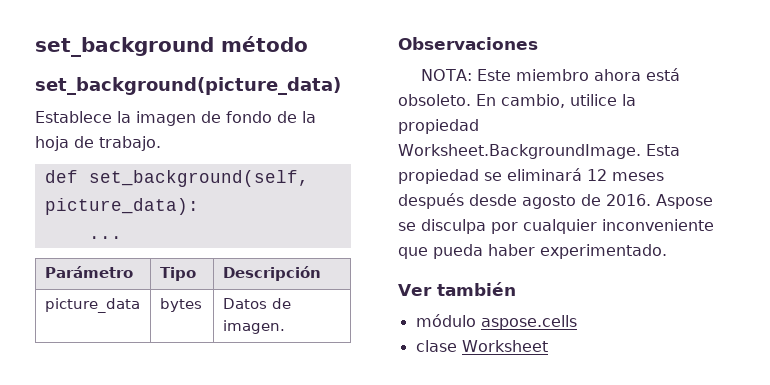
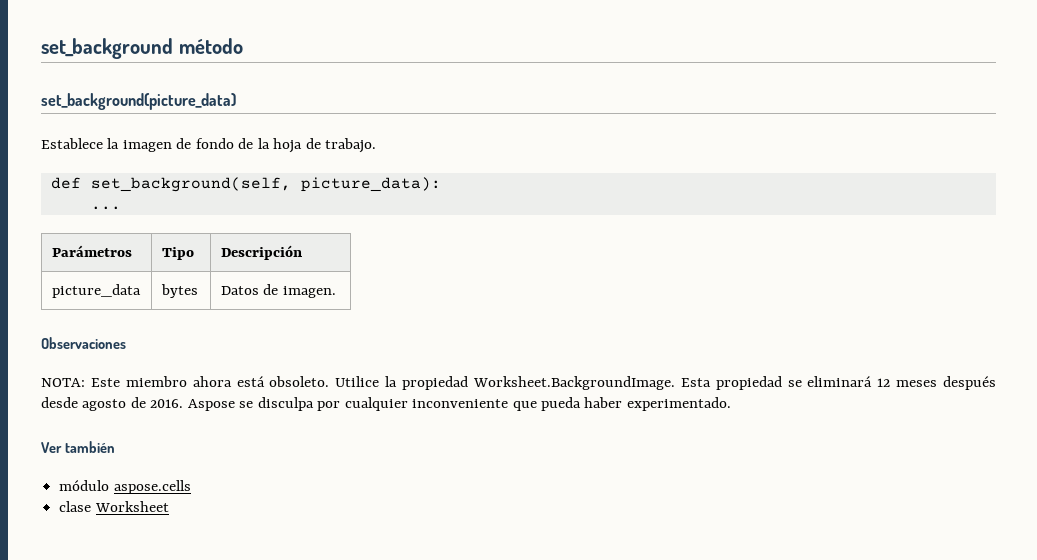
[44,266,133,278] Parámetro -> [51,245,132,257] Parámetros
[476,94,617,108] En cambio, utilice -> [335,376,380,387] Utilice

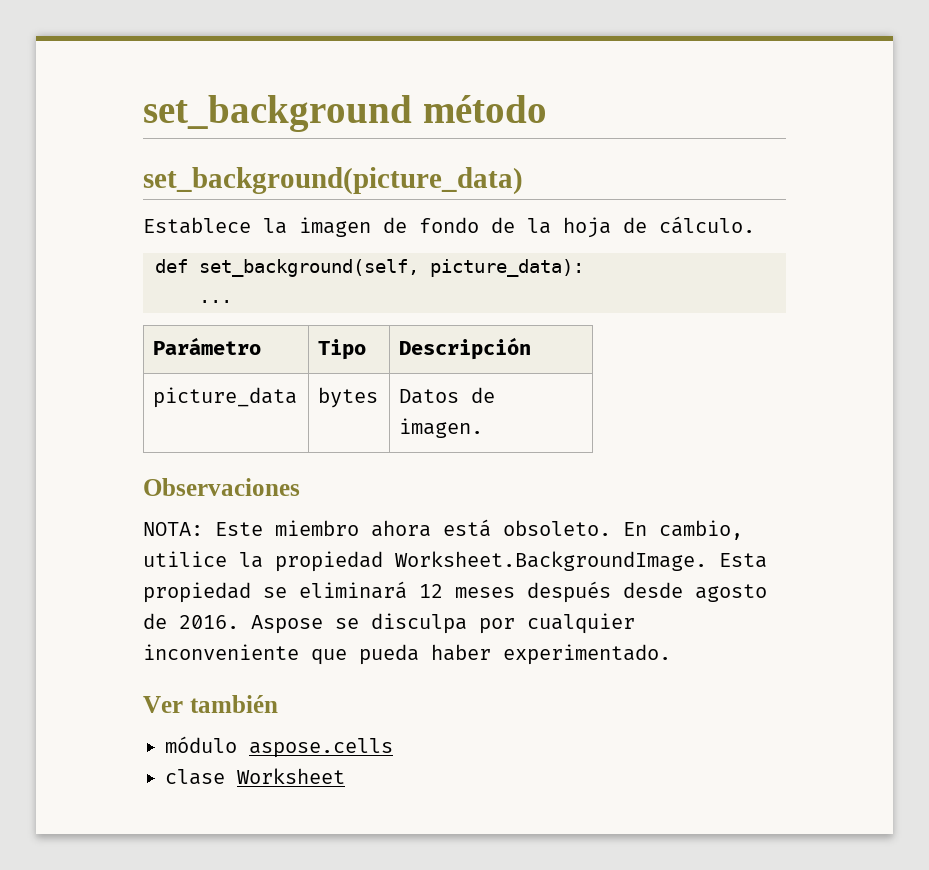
[325,138,377,153] trabajo. -> [659,216,755,234] cálculo.
[51,245,132,257] Parámetros -> [153,337,262,355] Parámetro
[335,376,380,387] Utilice -> [623,520,743,540] [143,551,227,567] En cambio, utilice

